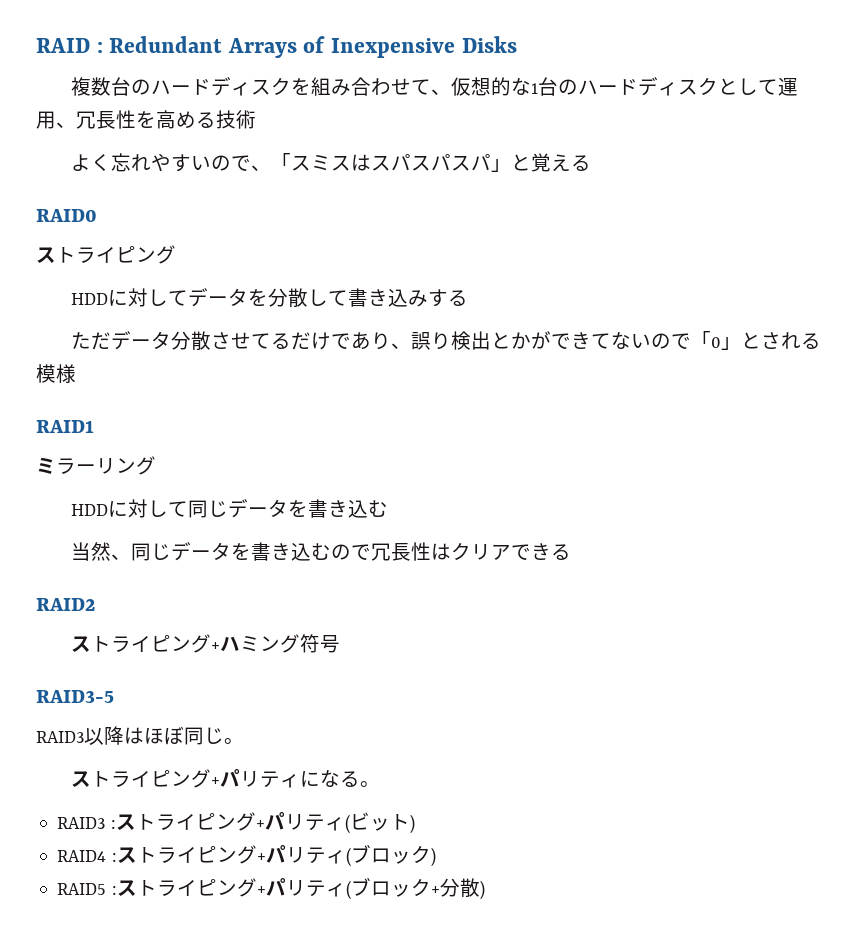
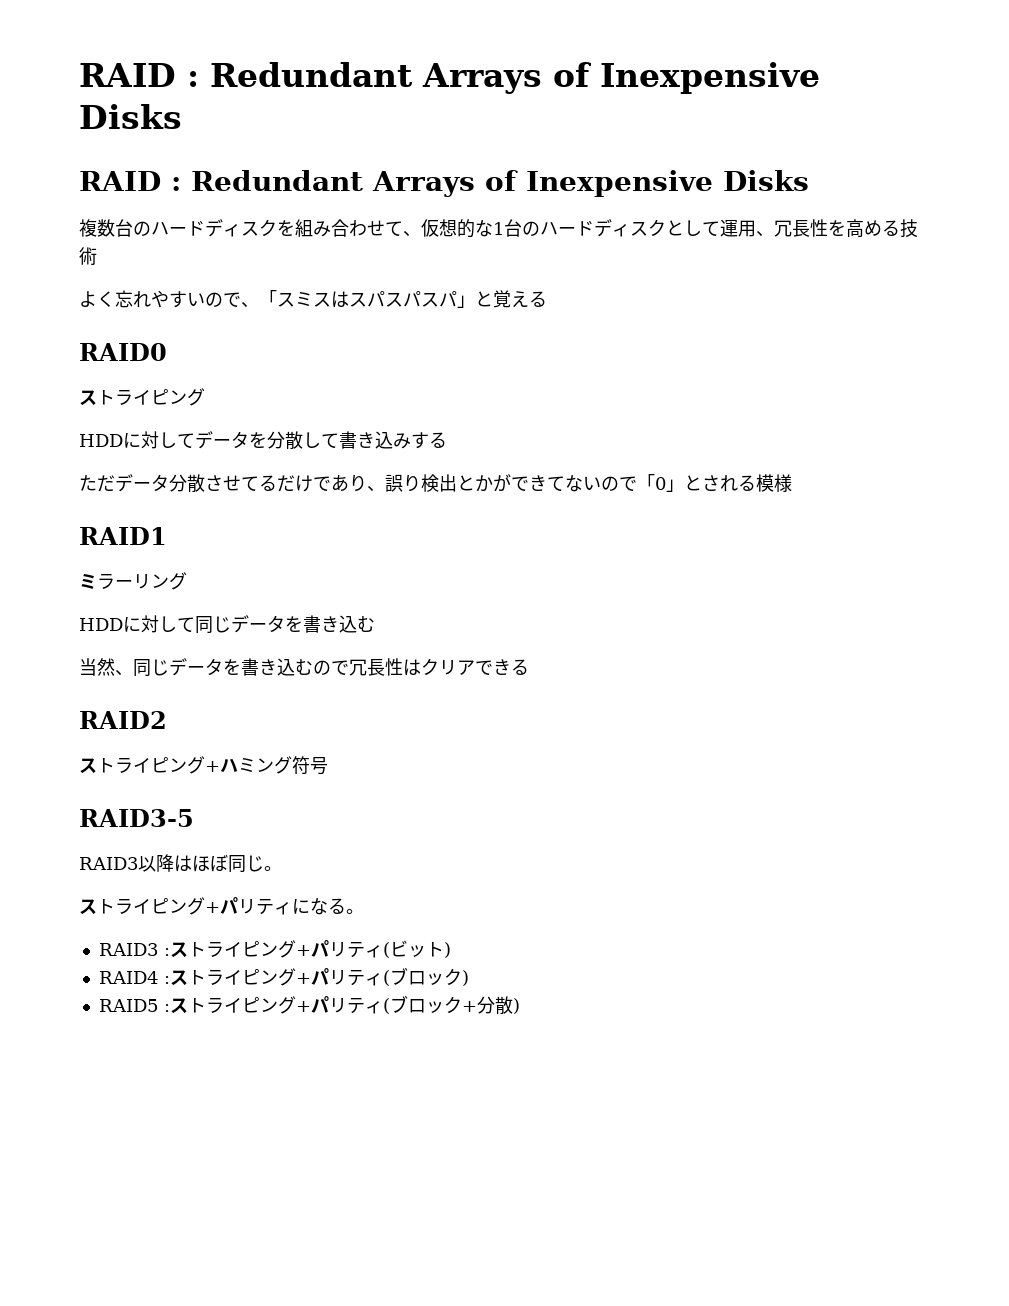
[36,36,517,58] RAID : Redundant Arrays of Inexpensive Disks -> [79,62,820,94] [79,104,182,129] [79,170,809,197] RAID : Redundant Arrays of Inexpensive Disks // RAID : Redundant Arrays of Inexpensive Disks

